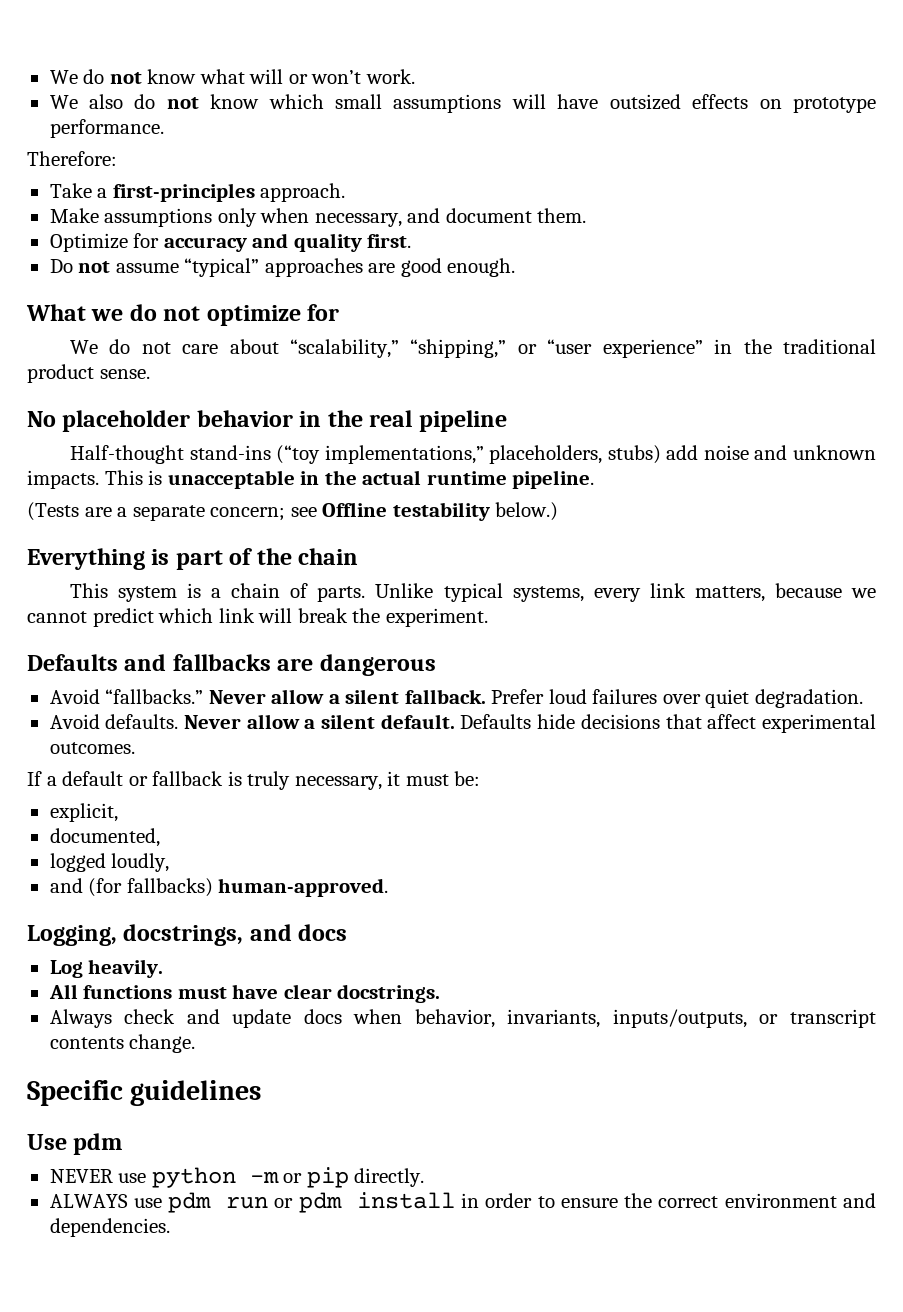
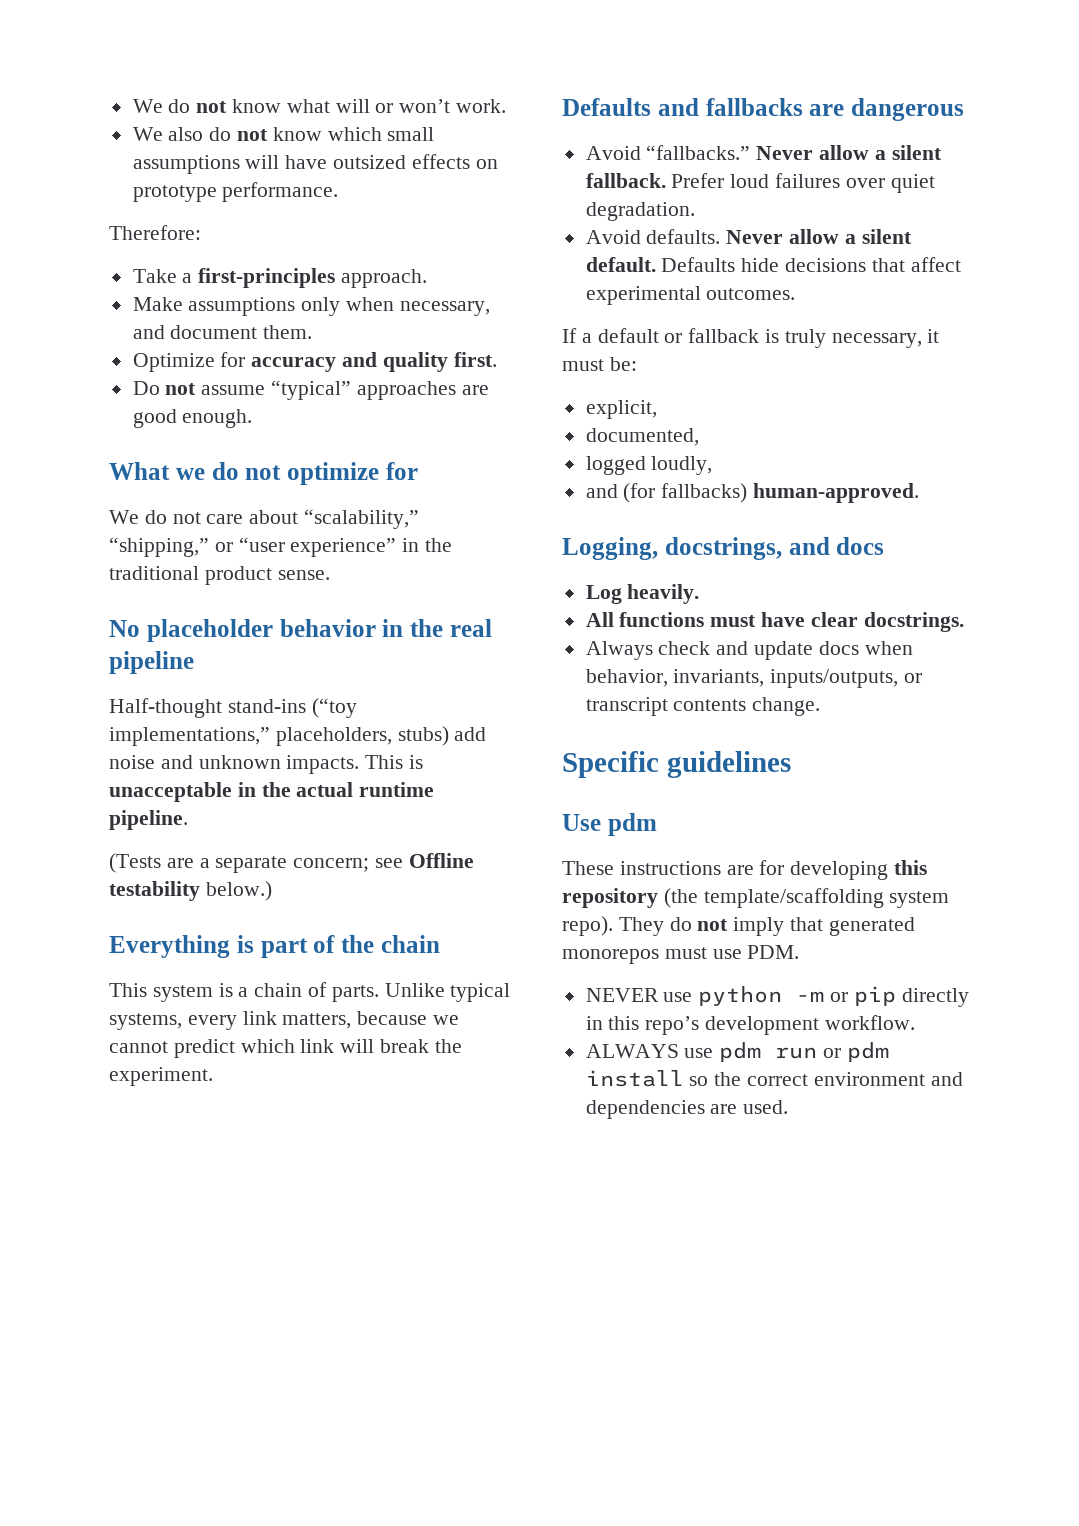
(123, 1144) none -> [562,860,928,880] [562,888,950,908] [562,916,915,936] [562,945,800,964] // These instructions are for developing this repository (the template/scaffolding system repo). They do not imply that generated monorepos must use PDM.
[354,1168,425,1187] directly. -> [901,988,969,1007] [585,1015,915,1035] directly in this repo’s development workflow.
[460,1193,618,1208] in order to ensure -> [689,1076,709,1086] so
[49,1218,170,1237] dependencies. -> [585,1100,789,1119] dependencies are used.

